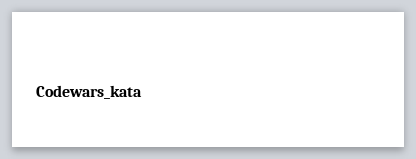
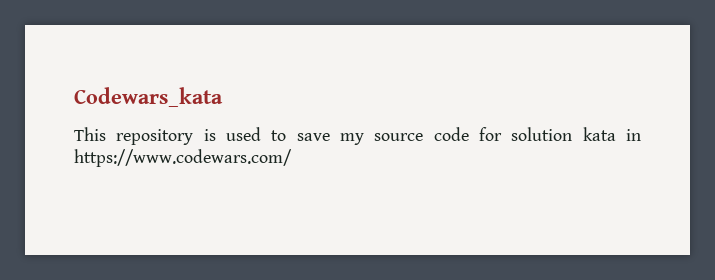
(142, 92) none -> [74,127,641,145] [74,149,292,167] // This repository is used to save my source code for solution kata in https://www.codewars.com/

